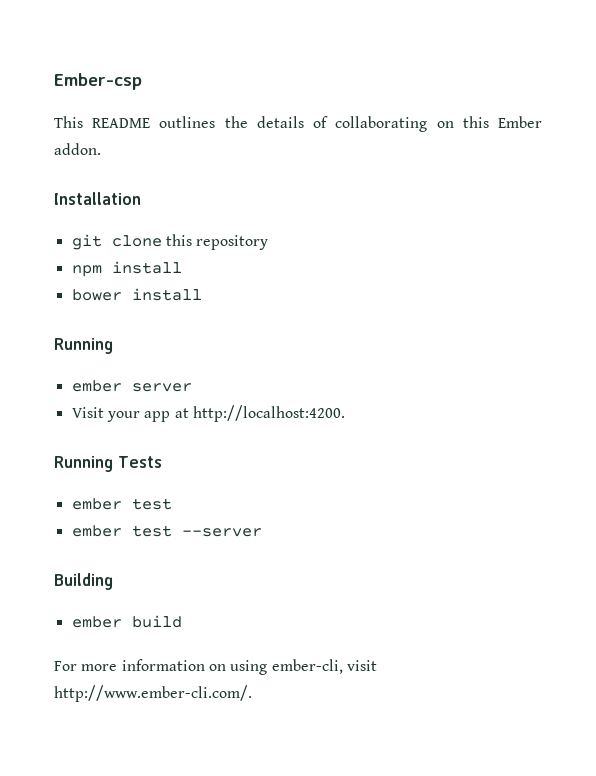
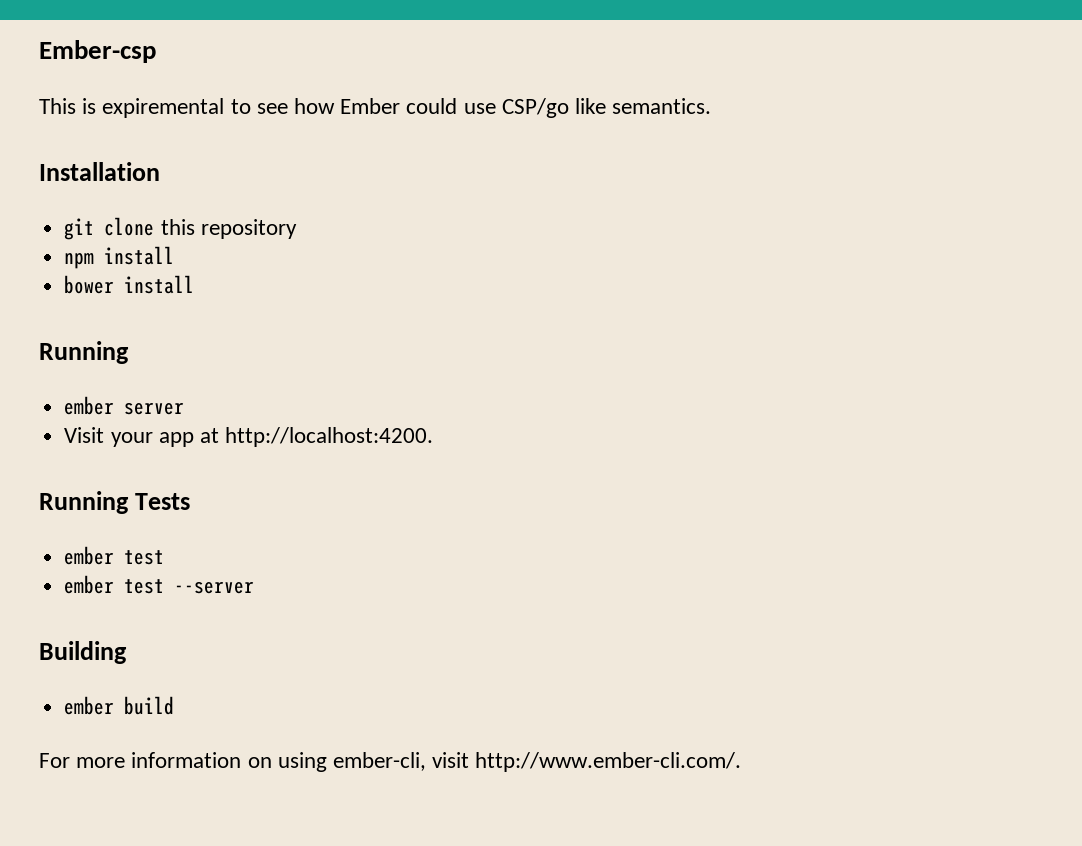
[92,116,542,132] [54,143,101,155] README outlines the details of collaborating on this Ember addon. -> [82,98,712,118] is expiremental to see how Ember could use CSP/go like semantics.

